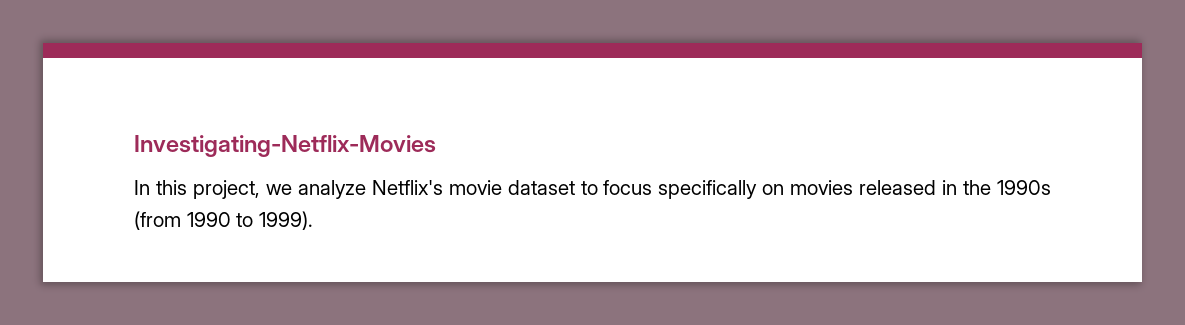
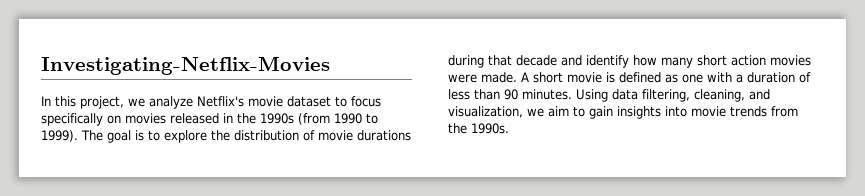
(313, 220) none -> [81,130,411,143] [448,55,811,68] [448,72,811,83] [448,89,770,102] [448,106,798,119] [448,123,509,134] The goal is to explore the distribution of movie durations during that decade and identify how many short action movies were made. A short movie is defined as one with a duration of less than 90 minutes. Using data filtering, cleaning, and visualization, we aim to gain insights into movie trends from the 1990s.

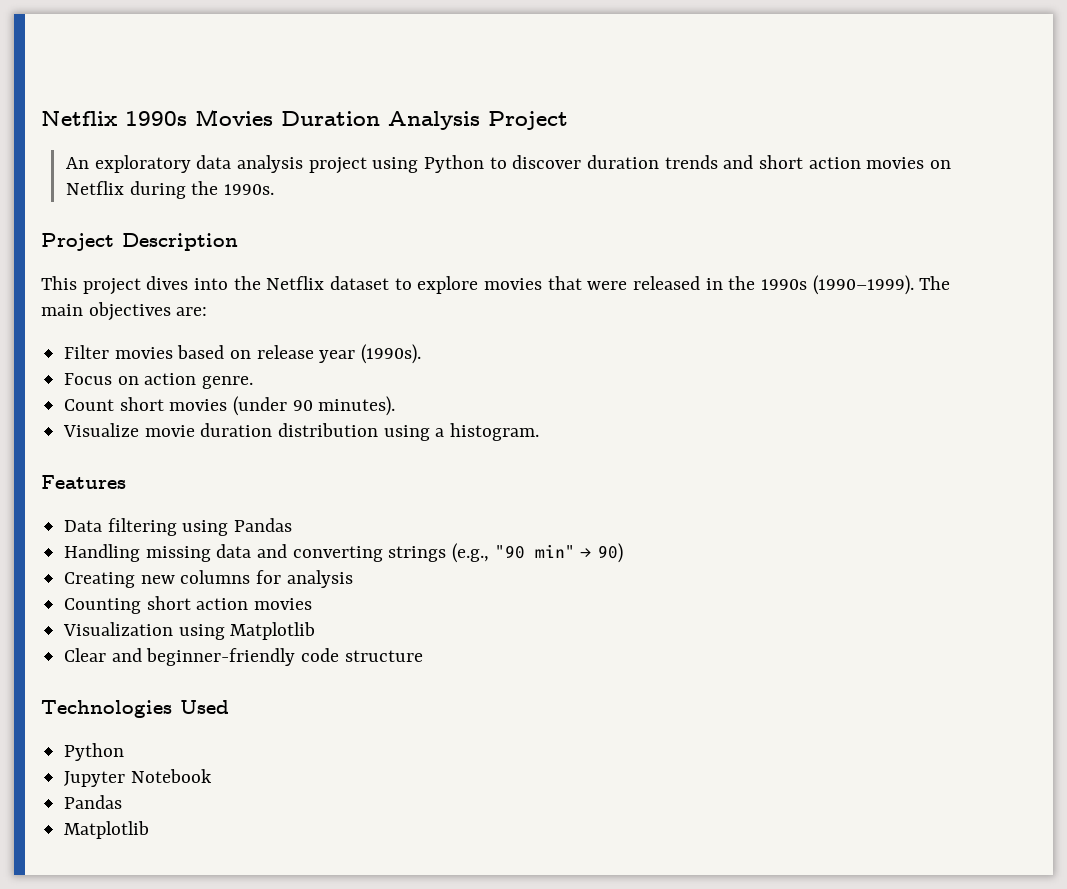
[41,56,330,75] [41,96,381,109] [41,113,378,126] [41,130,411,143] [448,55,811,68] [448,72,811,83] [448,89,770,102] [448,106,798,119] [448,123,509,134] Investigating-Netflix-Movies // In this project, we analyze Netflix's movie dataset to focus specifically on movies released in the 1990s (from 1990 to 1999). The goal is to explore the distribution of movie durations during that decade and identify how many short action movies were made. A short movie is defined as one with a duration of less than 90 minutes. Using data filtering, cleaning, and visualization, we aim to gain insights into movie trends from the 1990s. -> [41,109,568,130] [65,155,952,174] [65,181,274,199] [41,233,238,251] [41,275,951,295] [41,302,208,321] [64,344,422,364] [64,373,254,389] [64,396,396,416] [63,423,540,441] [41,475,126,489] [64,518,293,536] [64,543,624,563] [64,570,353,588] [64,596,313,614] [63,622,316,640] [64,648,423,666] [41,700,229,718] [64,743,125,761] [64,769,212,787] [64,795,123,809] [64,821,150,839] Netflix 1990s Movies Duration Analysis Project // An exploratory data analysis project using Python to discover duration trends and short action movies on Netflix during the 1990s. // Project Description // This project dives into the Netflix dataset to explore movies that were released in the 1990s (1990–1999). The main objectives are: // Filter movies based on release year (1990s). // Focus on action genre. // Count short movies (under 90 minutes). // Visualize movie duration distribution using a histogram. // Features // Data filtering using Pandas // Handling missing data and converting strings (e.g., "90 min" → 90) // Creating new columns for analysis // Counting short action movies // Visualization using Matplotlib // Clear and beginner-friendly code structure // Technologies Used // Python // Jupyter Notebook // Pandas // Matplotlib

